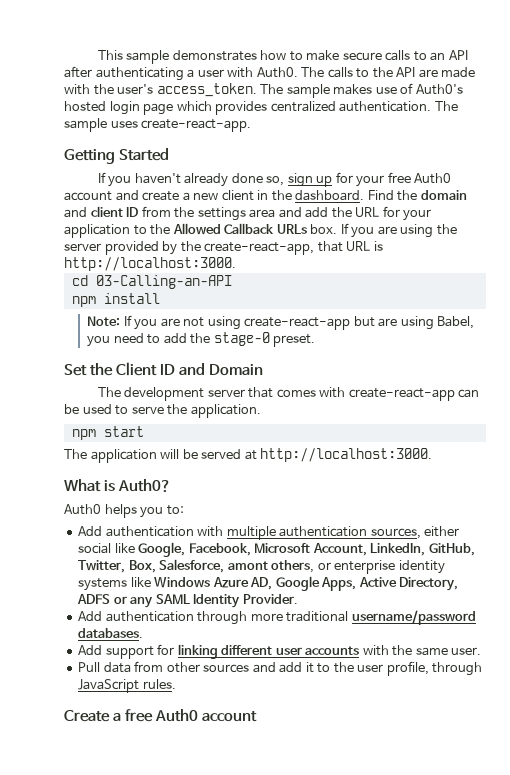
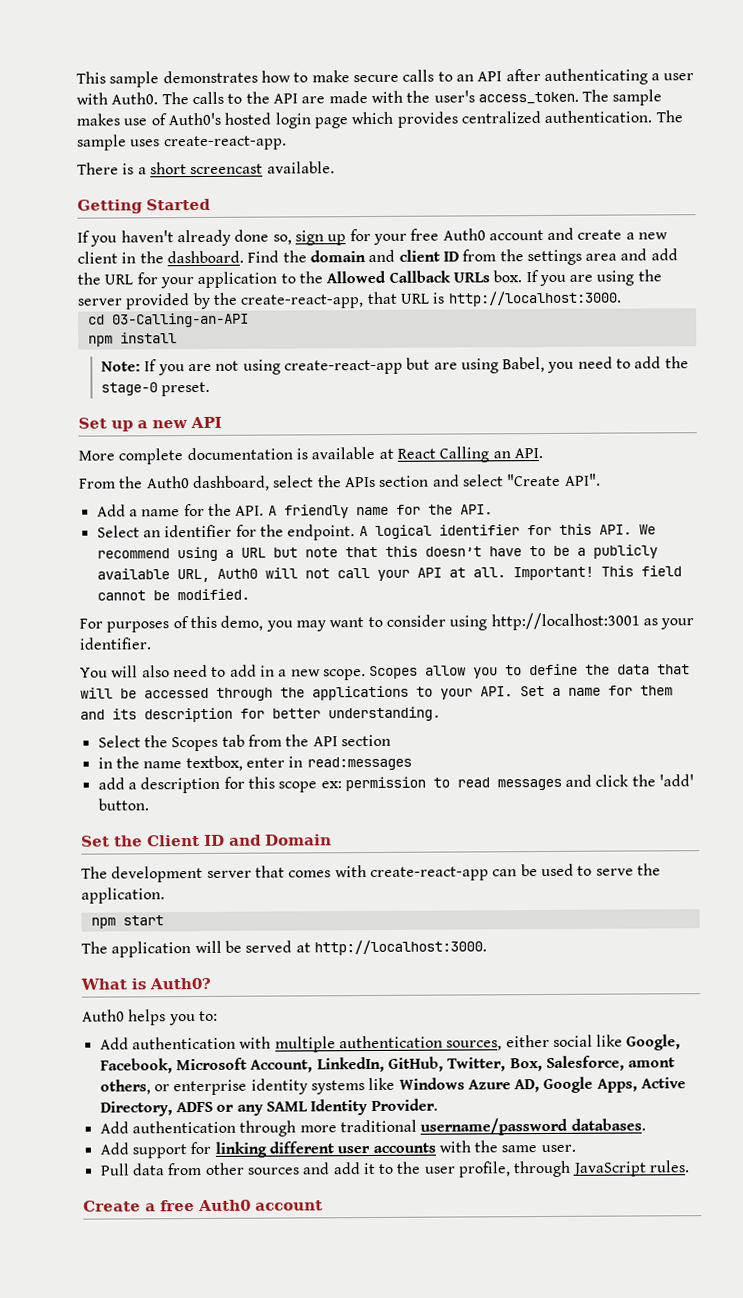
(252, 125) none -> [77,161,335,175] // There is a short screencast available.
(316, 340) none -> [78,416,222,432] [78,446,543,465] [79,473,601,492] [96,503,493,519] [96,523,656,541] [96,544,658,562] [96,565,682,583] [96,588,250,601] [79,612,695,633] [79,637,151,650] [80,663,691,681] [80,685,673,701] [80,706,441,723] [97,734,391,752] [97,755,412,772] [97,774,695,794] [97,798,149,811] // Set up a new API // More complete documentation is available at React Calling an API. // From the Auth0 dashboard, select the APIs section and select "Create API". // Add a name for the API. A friendly name for the API. // Select an identifier for the endpoint. A logical identifier for this API. We recommend using a URL but note that this doesn’t have to be a publicly available URL, Auth0 will not call your API at all. Important! This field cannot be modified. // For purposes of this demo, you may want to consider using http://localhost:3001 as your identifier. // You will also need to add in a new scope. Scopes allow you to define the data that will be accessed through the applications to your API. Set a name for them and its description for better understanding. // Select the Scopes tab from the API section // in the name textbox, enter in read:messages // add a description for this scope ex: permission to read messages and click the 'add' button.

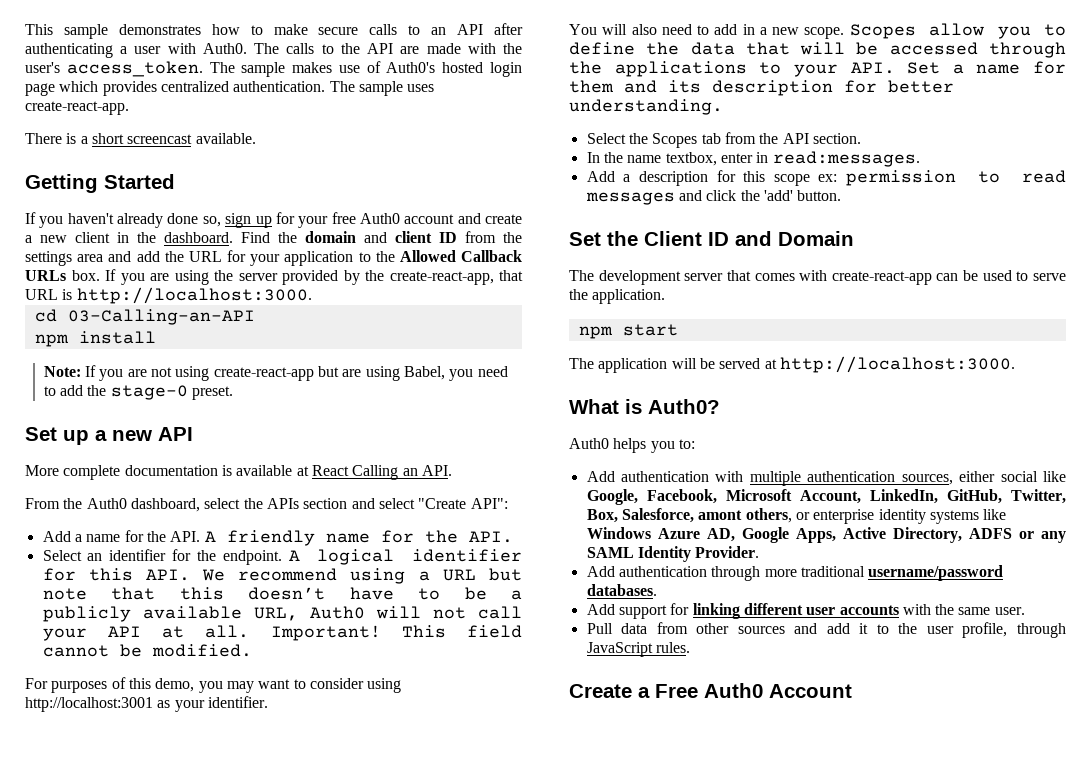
[563,473,601,486] API". -> [470,498,508,509] API":
[340,734,391,747] [97,757,113,769] section // in -> [812,133,861,144] [586,152,600,163] section. // In
[306,756,412,771] [97,777,125,790] read:messages // add -> [772,151,920,167] [586,171,615,182] read:messages. // Add
[160,1199,323,1212] free Auth0 account -> [655,683,852,698] Free Auth0 Account

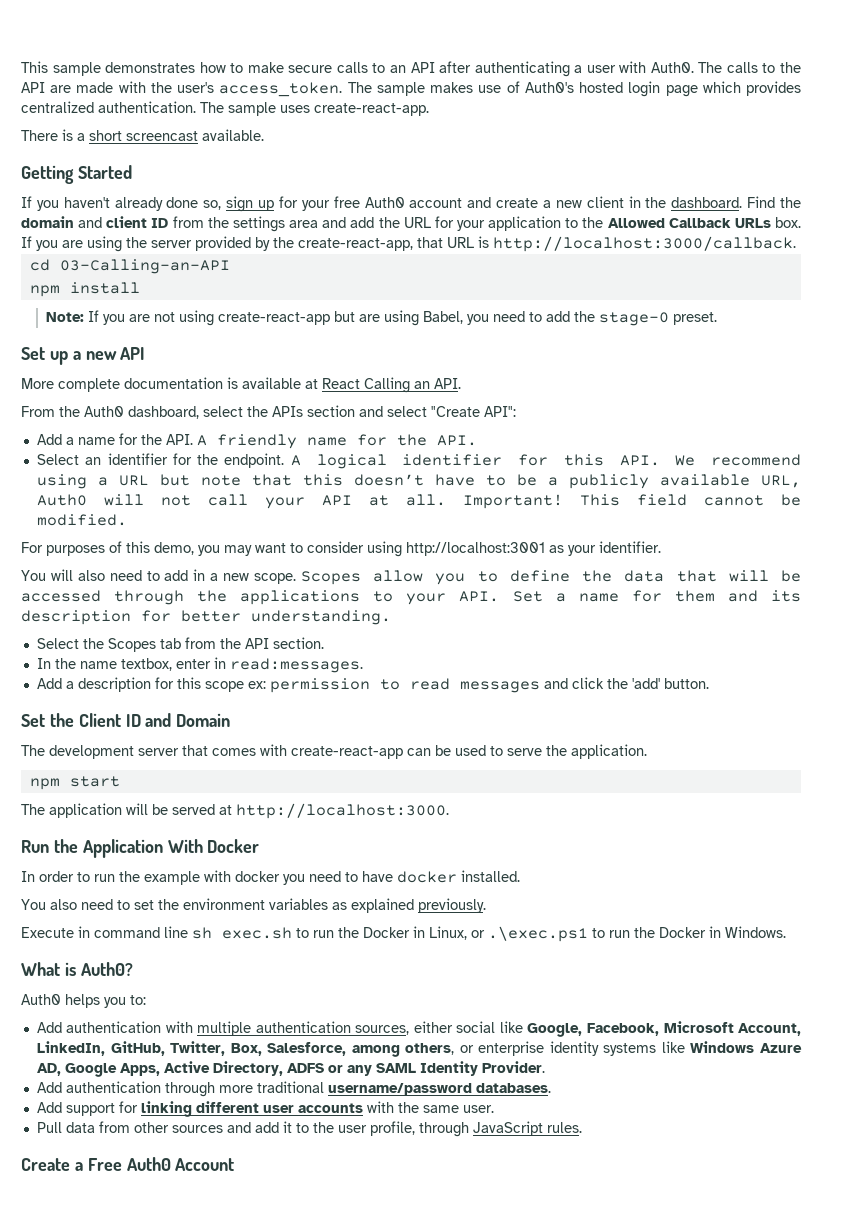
[76,287,312,304] http://localhost:3000. -> [493,236,796,252] http://localhost:3000/callback.
(1015, 364) none -> [21,839,260,858] [21,870,520,885] [21,898,486,913] [21,926,786,942] // Run the Application With Docker // In order to run the example with docker you need to have docker installed. // You also need to set the environment variables as explained previously. // Execute in command line sh exec.sh to run the Docker in Linux, or .\exec.ps1 to run the Docker in Windows.
[698,510,743,520] amont -> [351,1045,400,1057] among

